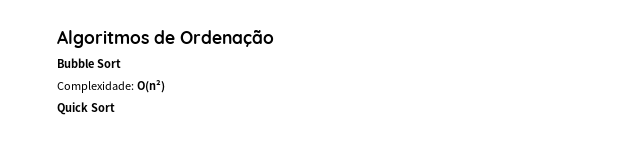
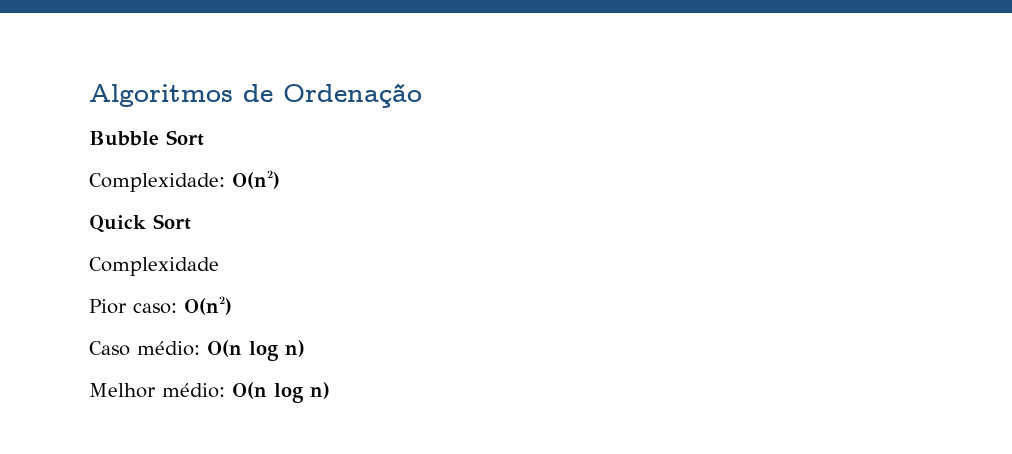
(115, 107) none -> [89,257,219,276] [89,296,232,315] [89,340,305,361] [89,382,330,403] // Complexidade // Pior caso: O(n²) // Caso médio: O(n log n) // Melhor médio: O(n log n)

